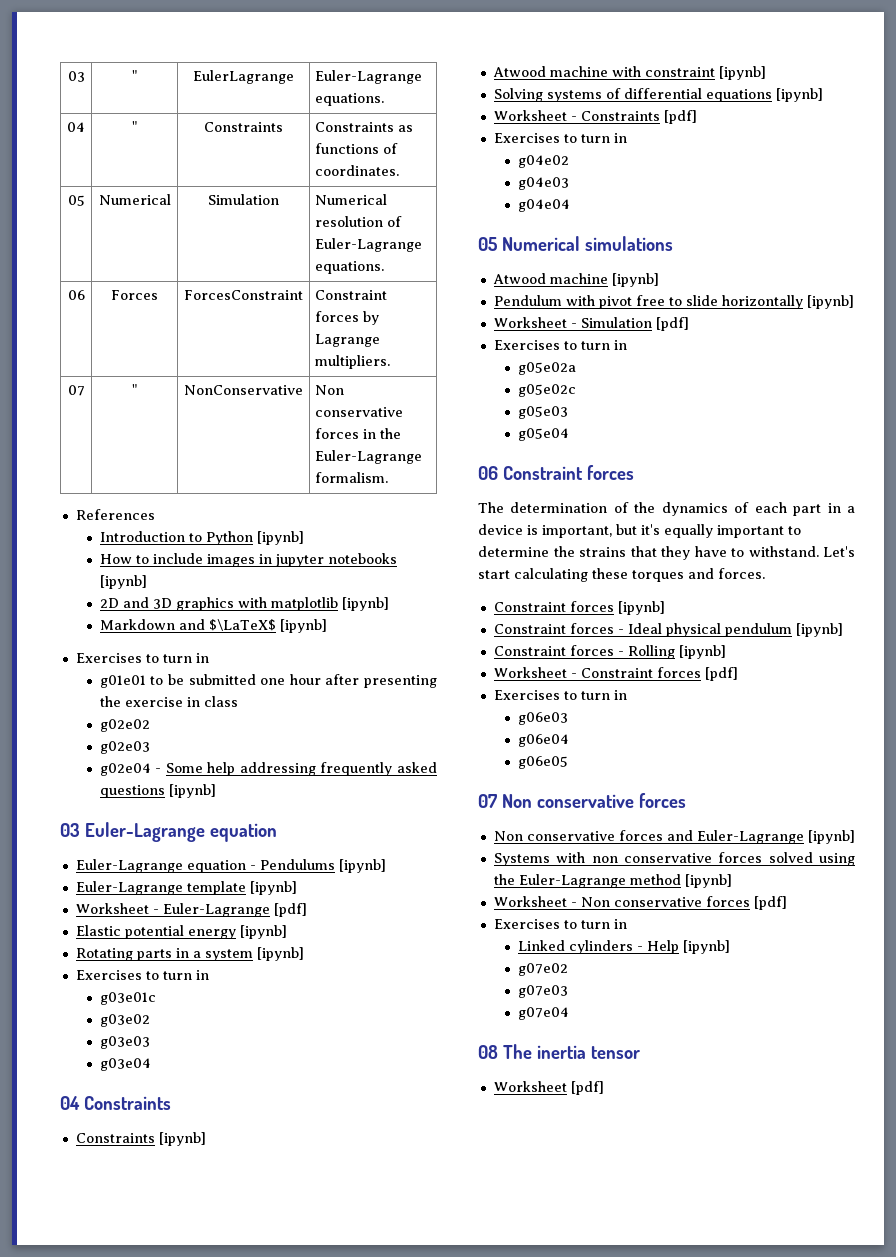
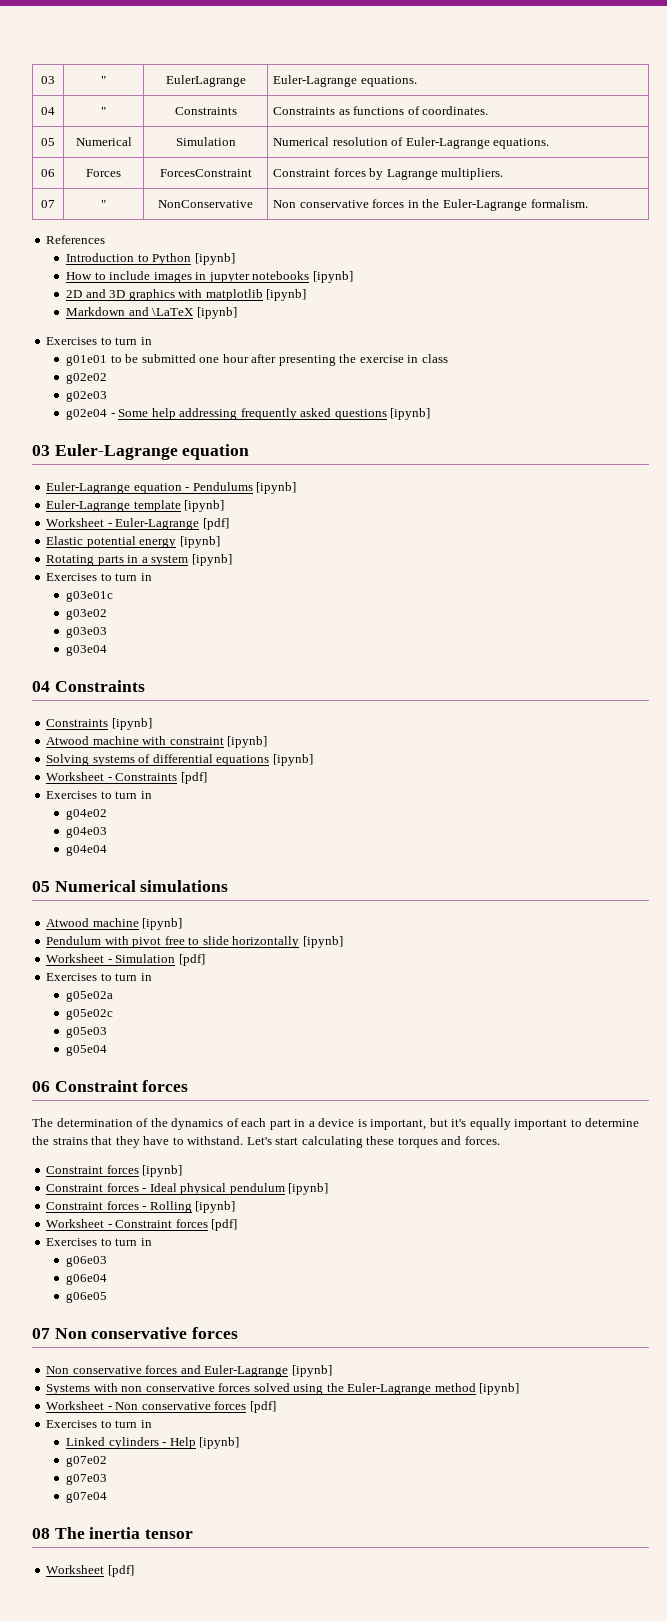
[208,619,276,631] $\LaTeX$ -> [152,308,195,316] \LaTeX

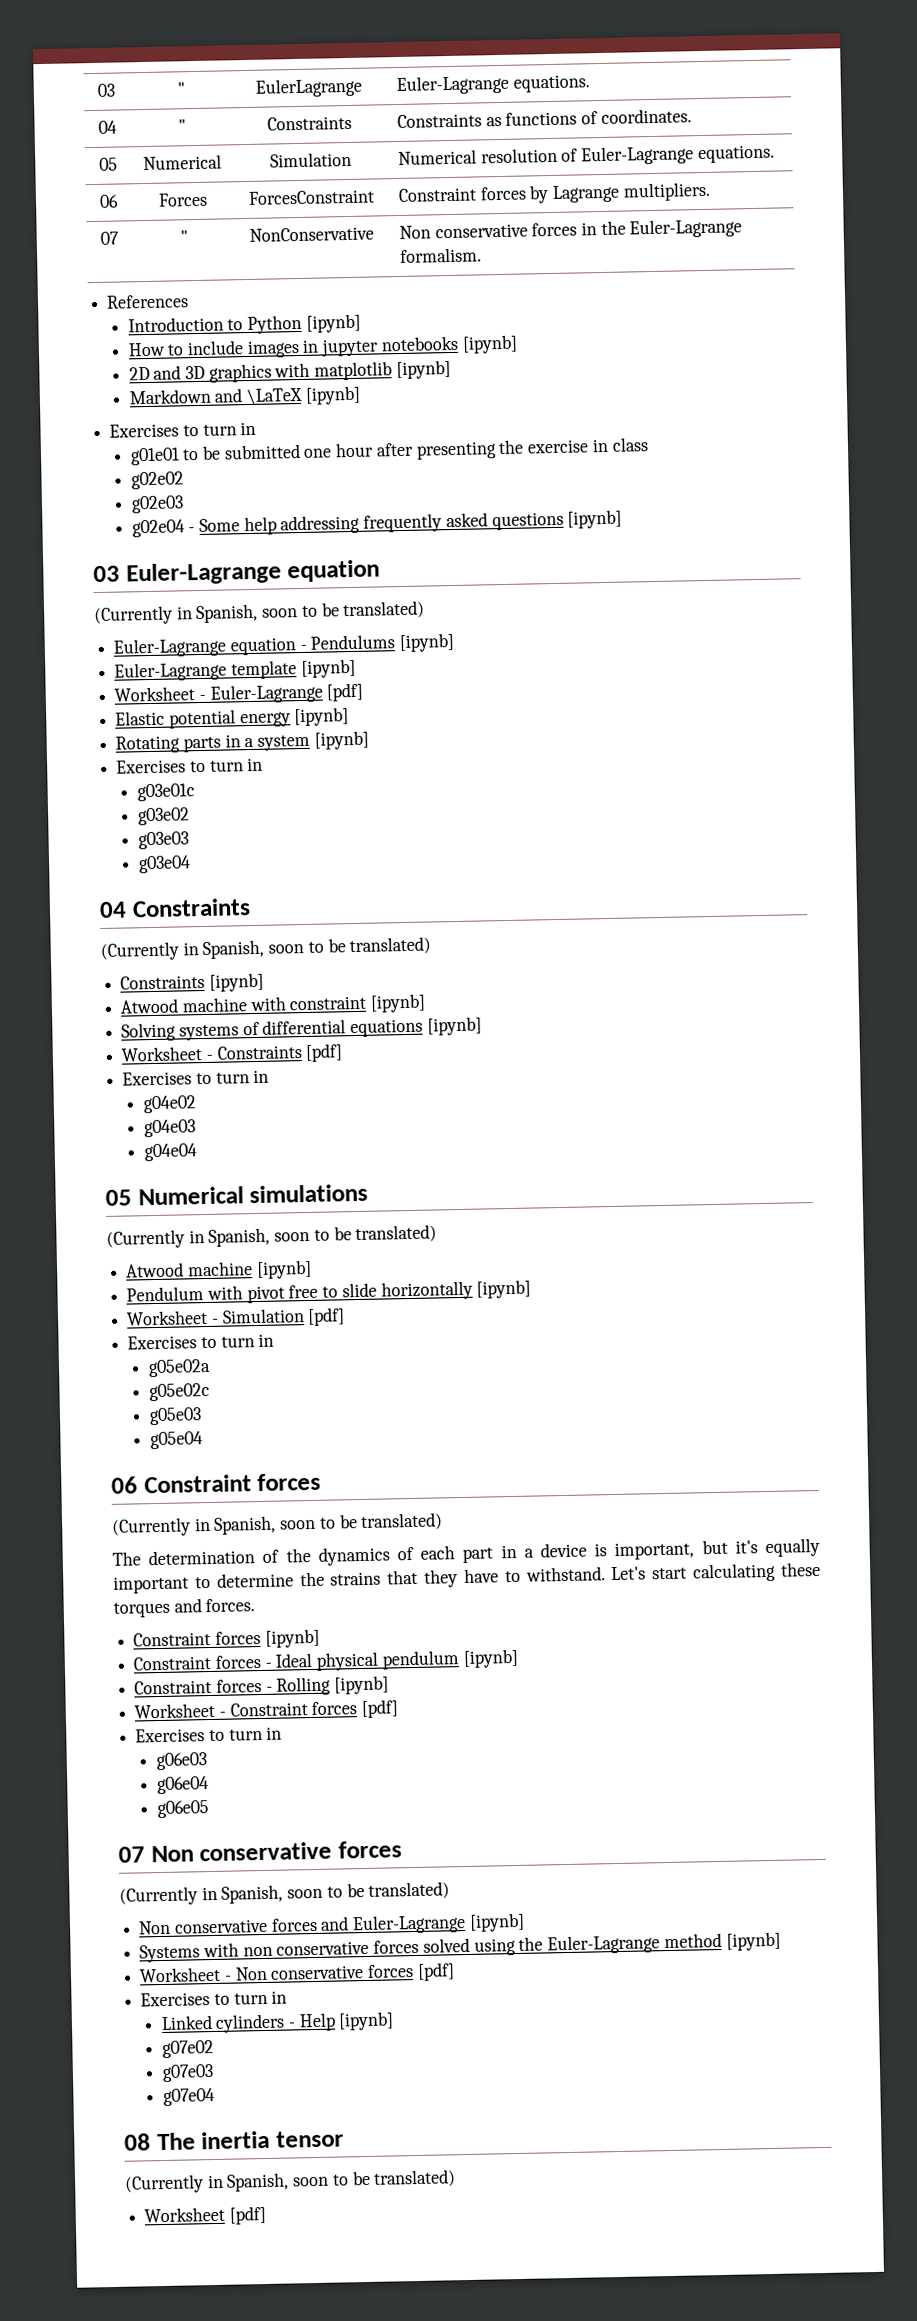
(250, 452) none -> [94,600,426,626] // (Currently in Spanish, soon to be translated)
(145, 686) none -> [100,936,432,962] // (Currently in Spanish, soon to be translated)
(229, 886) none -> [106,1224,438,1249] // (Currently in Spanish, soon to be translated)
(189, 1086) none -> [112,1512,444,1537] // (Currently in Spanish, soon to be translated)
(239, 1333) none -> [119,1881,451,1906] // (Currently in Spanish, soon to be translated)
(194, 1534) none -> [124,2169,457,2194] // (Currently in Spanish, soon to be translated)

